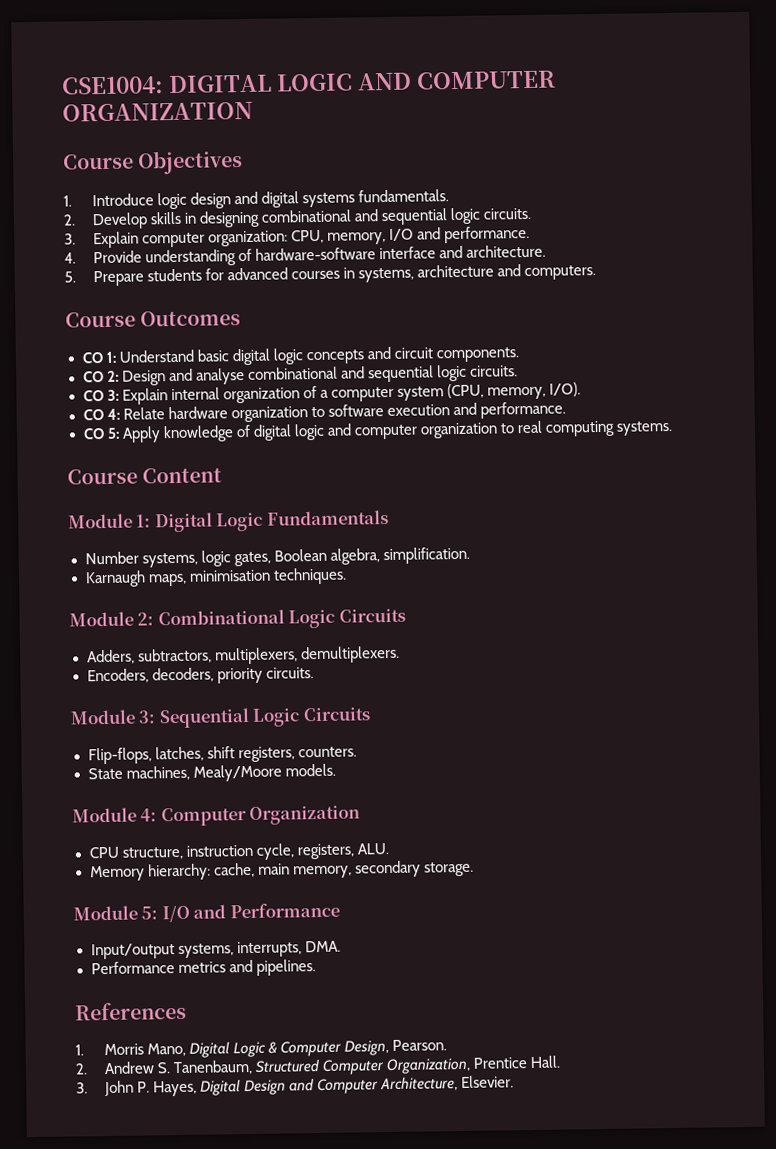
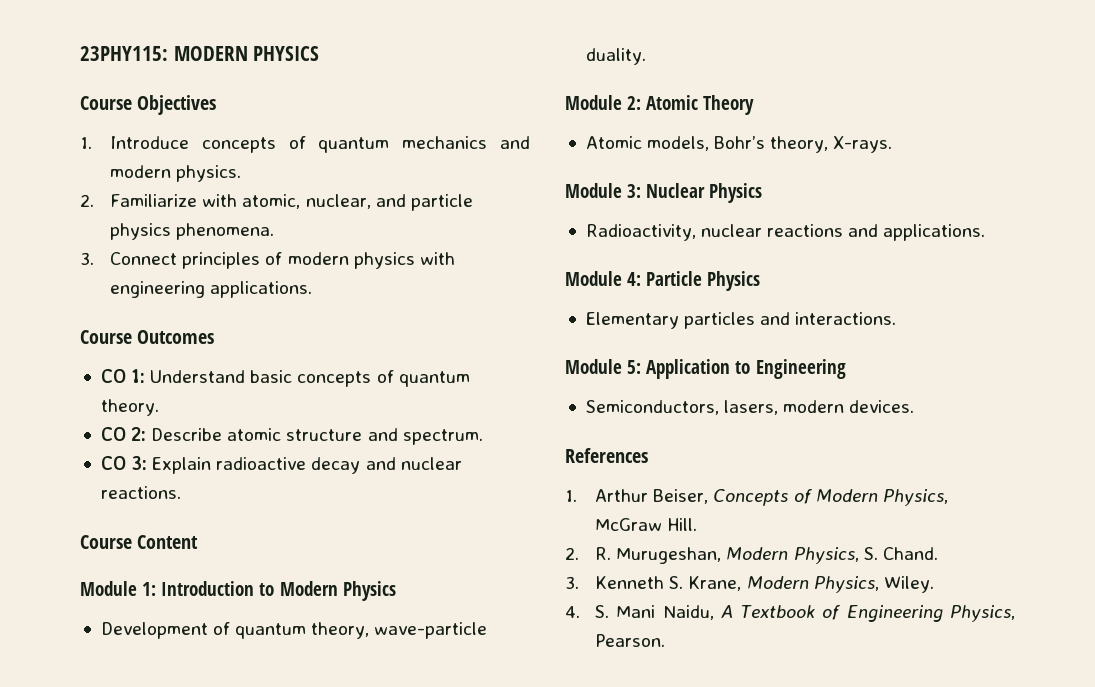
[61,70,557,95] [62,101,253,122] [63,150,244,175] [63,189,449,210] [63,207,531,230] [64,225,530,249] [64,244,546,267] [64,264,596,287] CSE1004: DIGITAL LOGIC AND COMPUTER ORGANIZATION // Course Objectives // 1. Introduce logic design and digital systems fundamentals. // 2. Develop skills in designing combinational and sequential logic circuits. // 3. Explain computer organization: CPU, memory, I/O and performance. // 4. Provide understanding of hardware-software interface and architecture. // 5. Prepare students for advanced courses in systems, architecture and computers. -> [80,46,320,61] [80,95,217,115] [80,136,530,153] [110,165,242,182] [80,194,473,211] [110,223,275,240] [80,252,455,269] [110,281,313,298] 23PHY115: MODERN PHYSICS // Course Objectives // 1. Introduce concepts of quantum mechanics and modern physics. // 2. Familiarize with atomic, nuclear, and particle physics phenomena. // 3. Connect principles of modern physics with engineering applications.
[231,346,519,366] [82,364,518,386] [82,382,582,405] [82,401,566,423] [82,420,674,443] [67,467,223,485] [68,509,389,533] [84,546,470,568] [84,567,347,588] [69,608,406,629] [86,645,400,665] [86,667,314,684] [70,707,371,729] [87,746,357,765] [87,763,336,782] [72,805,361,827] [88,843,389,860] [89,860,474,882] [73,902,340,923] [90,940,341,960] [90,959,316,976] [75,1001,187,1021] [75,1039,447,1058] [75,1055,560,1076] [76,1075,514,1097] digital logic concepts and circuit components. // CO 2: Design and analyse combinational and sequential logic circuits. // CO 3: Explain internal organization of a computer system (CPU, memory, I/O). // CO 4: Relate hardware organization to software execution and performance. // CO 5: Apply knowledge of digital logic and computer organization to real computing systems. // Course Content // Module 1: Digital Logic Fundamentals // Number systems, logic gates, Boolean algebra, simplification. // Karnaugh maps, minimisation techniques. // Module 2: Combinational Logic Circuits // Adders, subtractors, multiplexers, demultiplexers. // Encoders, decoders, priority circuits. // Module 3: Sequential Logic Circuits // Flip-flops, latches, shift registers, counters. // State machines, Mealy/Moore models. // Module 4: Computer Organization // CPU structure, instruction cycle, registers, ALU. // Memory hierarchy: cache, main memory, secondary storage. // Module 5: I/O and Performance // Input/output systems, interrupts, DMA. // Performance metrics and pipelines. // References // 1. Morris Mano, Digital Logic & Computer Design, Pearson. // 2. Andrew S. Tanenbaum, Structured Computer Organization, Prentice Hall. // 3. John P. Hayes, Digital Design and Computer Architecture, Elsevier. -> [297,370,470,387] [100,399,159,416] [100,427,483,445] [100,456,462,474] [100,486,181,499] [80,535,199,549] [80,581,396,601] [100,622,488,639] [585,48,646,65] [565,95,755,115] [585,136,893,153] [565,183,763,203] [585,224,986,241] [565,271,761,291] [585,312,897,329] [565,359,846,379] [585,400,915,415] [565,448,648,463] [565,489,948,506] [595,518,698,531] [565,547,938,564] [565,576,934,593] [565,605,1015,622] [595,634,666,647] concepts of quantum theory. // CO 2: Describe atomic structure and spectrum. // CO 3: Explain radioactive decay and nuclear reactions. // Course Content // Module 1: Introduction to Modern Physics // Development of quantum theory, wave-particle duality. // Module 2: Atomic Theory // Atomic models, Bohr’s theory, X-rays. // Module 3: Nuclear Physics // Radioactivity, nuclear reactions and applications. // Module 4: Particle Physics // Elementary particles and interactions. // Module 5: Application to Engineering // Semiconductors, lasers, modern devices. // References // 1. Arthur Beiser, Concepts of Modern Physics, McGraw Hill. // 2. R. Murugeshan, Modern Physics, S. Chand. // 3. Kenneth S. Krane, Modern Physics, Wiley. // 4. S. Mani Naidu, A Textbook of Engineering Physics, Pearson.

